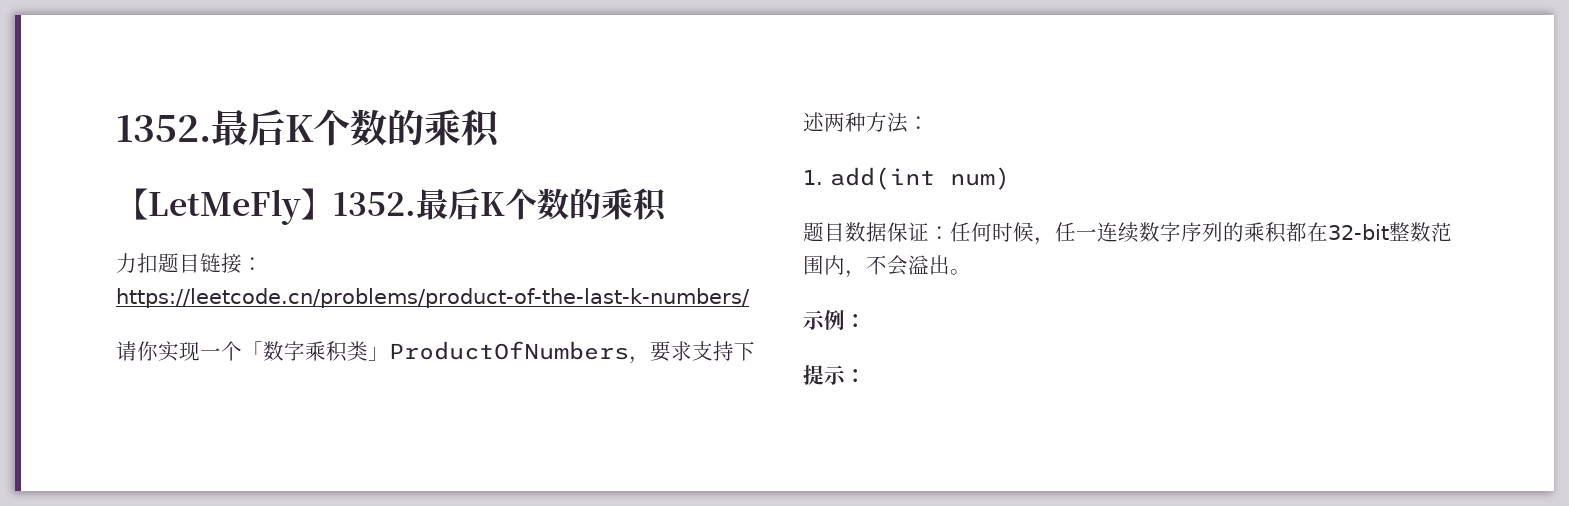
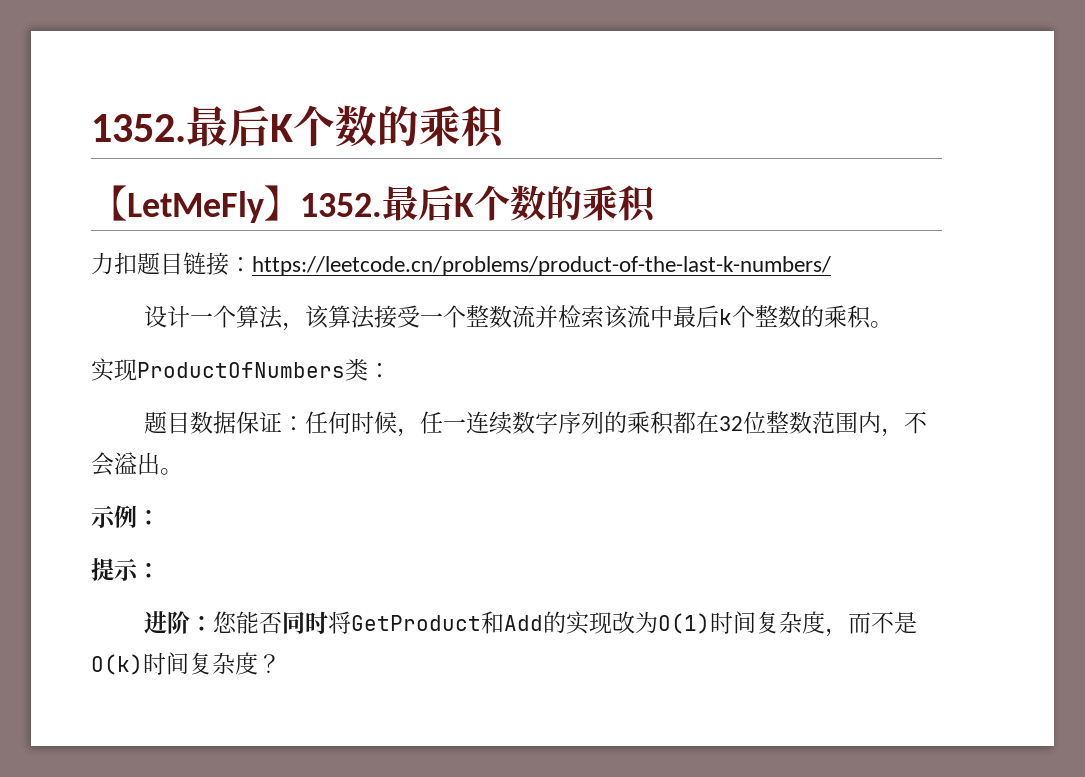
[116,341,755,364] [803,112,929,133] [803,167,1010,190] 请你实现一个「数字乘积类」ProductOfNumbers，要求支持下述两种方法： // 1. add(int num) -> [143,305,893,331] [91,358,391,382] 设计一个算法，该算法接受一个整数流并检索该流中最后k个整数的乘积。 // 实现ProductOfNumbers类：
[1328,224,1389,240] 32-bit -> [718,411,766,434] 32位
(866, 376) none -> [143,611,917,637] [91,652,281,675] // 进阶：您能否同时将GetProduct和Add的实现改为O(1)时间复杂度，而不是O(k)时间复杂度？

